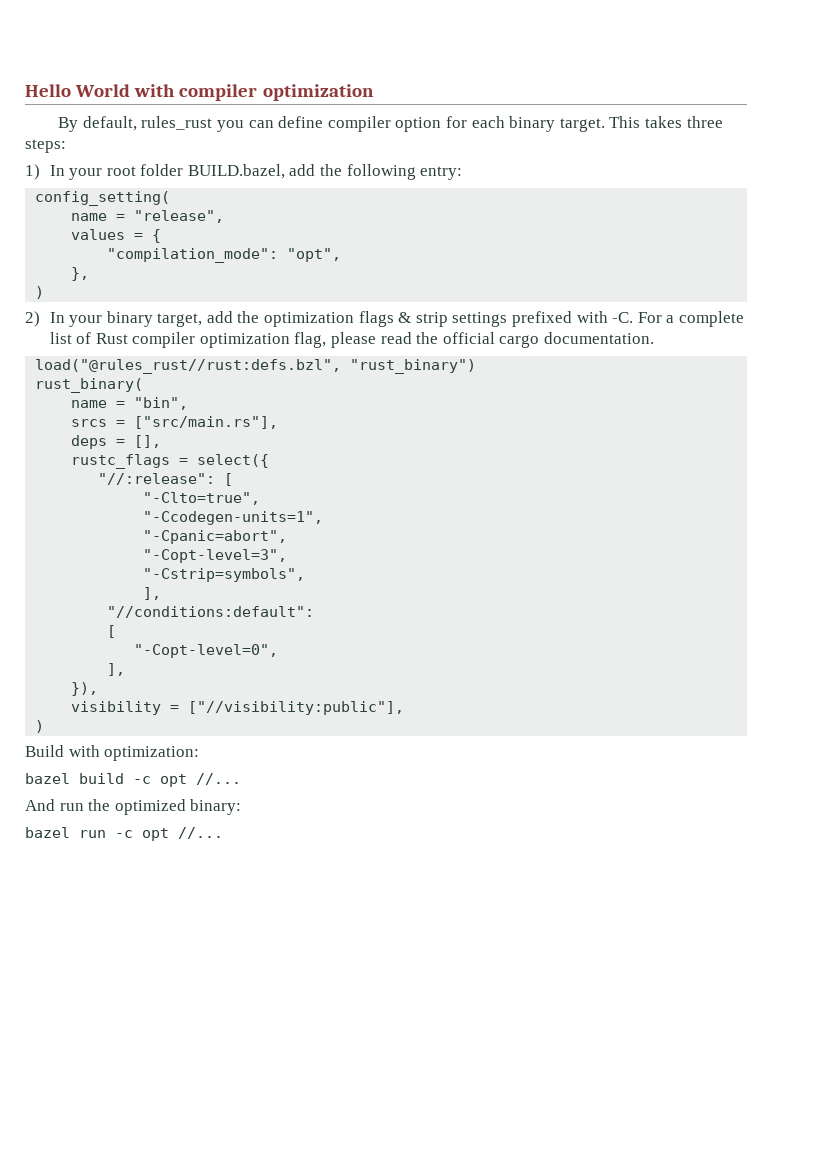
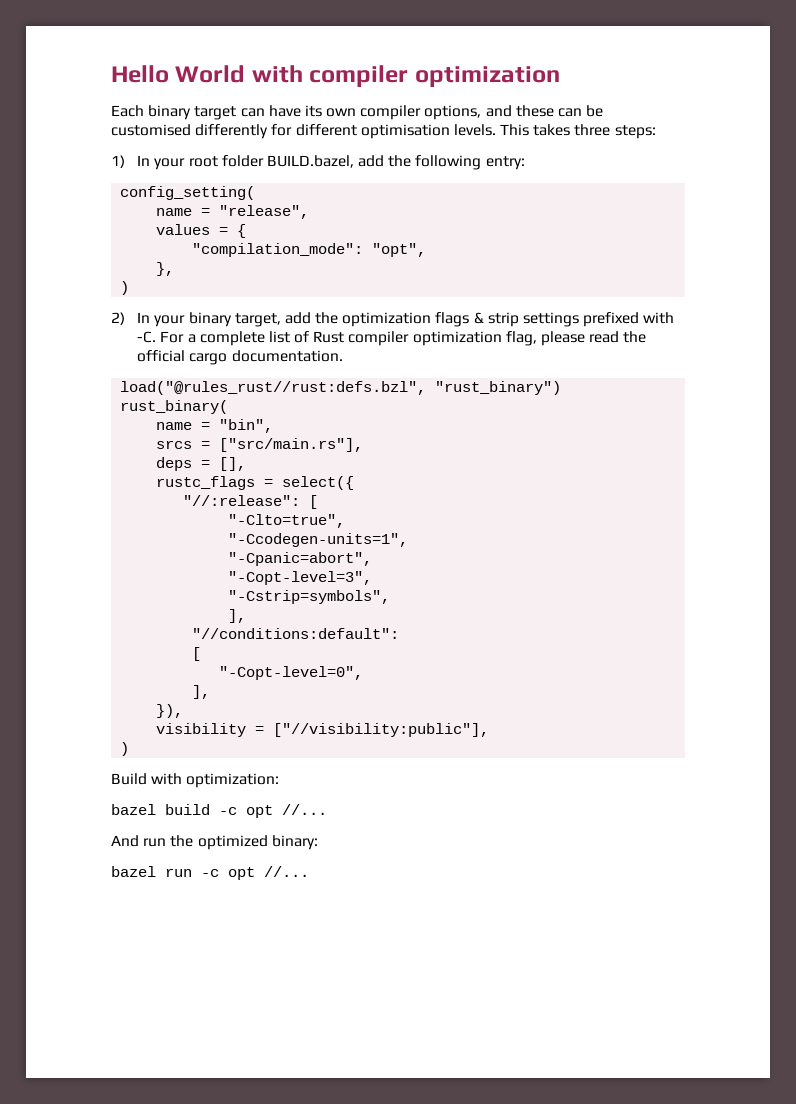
[58,116,605,132] By default, rules_rust you can define compiler option for each binary target. -> [111,105,604,120] [111,124,496,139] Each binary target can have its own compiler options, and these can be customised differently for different optimisation levels.

